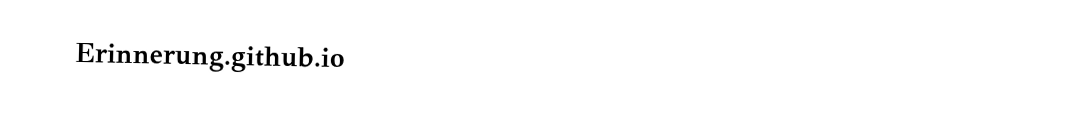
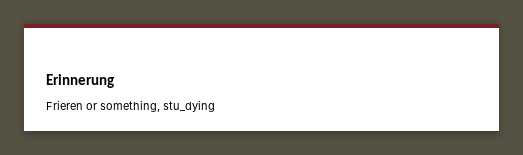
[74,42,346,75] Erinnerung.github.io -> [46,74,114,88] [46,100,215,112] Erinnerung // Frieren or something, stu_dying

